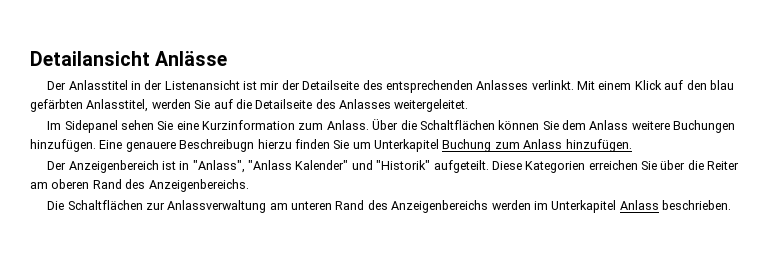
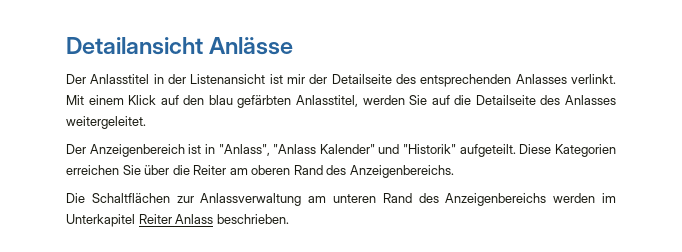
[47,119,736,133] [30,139,632,152] // Im Sidepanel sehen Sie eine Kurzinformation zum Anlass. Über die Schaltflächen können Sie dem Anlass weitere Buchungen hinzufügen. Eine genauere Beschreibugn hierzu finden Sie um Unterkapitel Buchung zum Anlass hinzufügen. -> (146, 122) none
(617, 206) none -> [138,214,172,224] Reiter

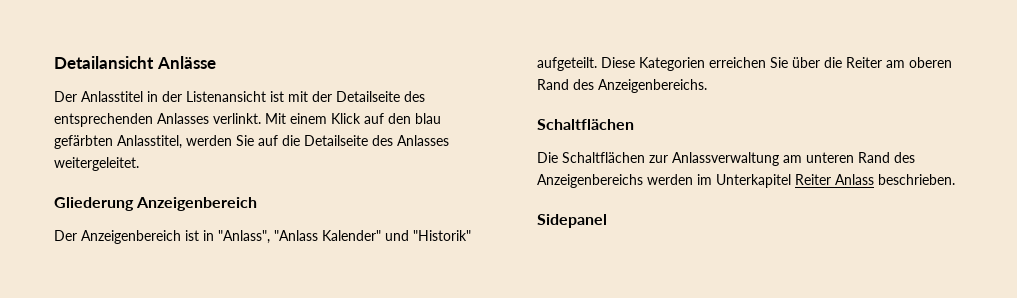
[287,74,305,84] mir -> [288,91,308,102] mit
(146, 122) none -> [54,197,258,211] // Gliederung Anzeigenbereich
(454, 171) none -> [537,119,634,130] // Schaltflächen
(289, 219) none -> [537,214,607,228] // Sidepanel

